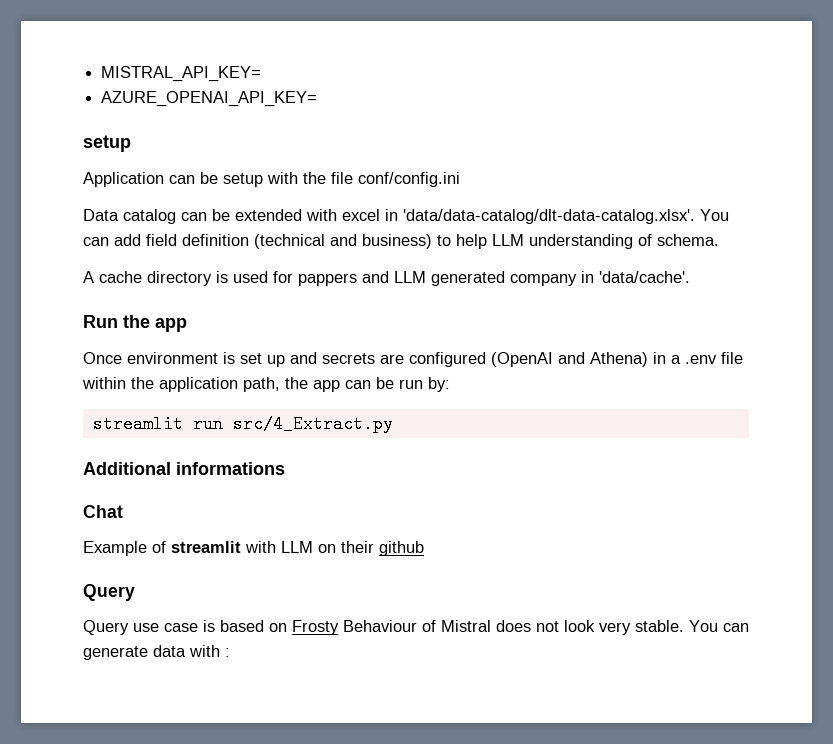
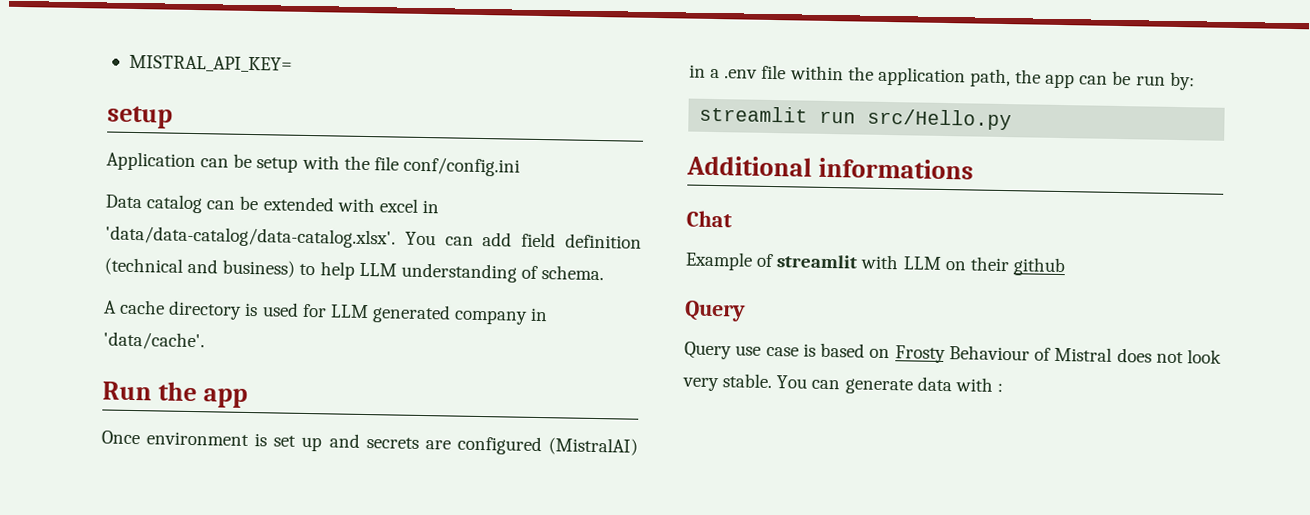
[101,91,318,107] // AZURE_OPENAI_API_KEY= -> (293, 63) none
[403,209,695,224] 'data/data-catalog/dlt-data-catalog.xlsx'. -> [105,225,396,249] 'data/data-catalog/data-catalog.xlsx'.
[298,271,389,286] pappers and -> (327, 310) none
[491,352,648,367] (OpenAI and Athena) -> [548,437,639,456] (MistralAI)
[232,415,393,433] src/4_Extract.py -> [867,108,1013,131] src/Hello.py

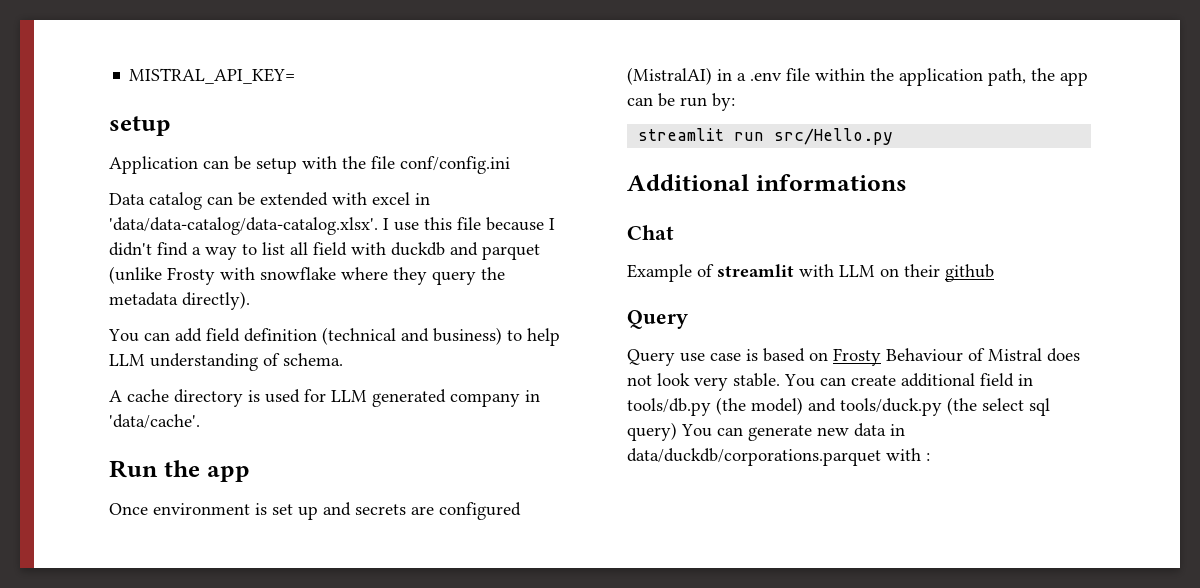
(396, 237) none -> [383,217,555,231] [109,242,540,260] [109,266,505,285] [109,291,250,310] I use this file because I didn't find a way to list all field with duckdb and parquet (unlike Frosty with snowflake where they query the metadata directly). //
[844,376,952,395] generate data -> [851,373,1033,387] [627,397,1050,416] [627,422,905,441] [627,448,881,466] create additional field in tools/db.py (the model) and tools/duck.py (the select sql query) You can generate new data in data/duckdb/corporations.parquet

